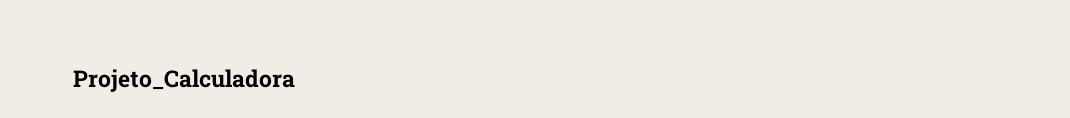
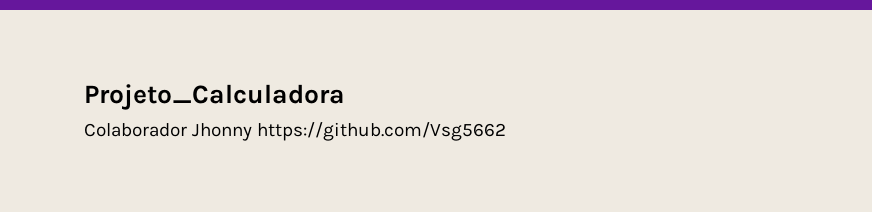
(295, 80) none -> [84,122,507,141] // Colaborador Jhonny https://github.com/Vsg5662

